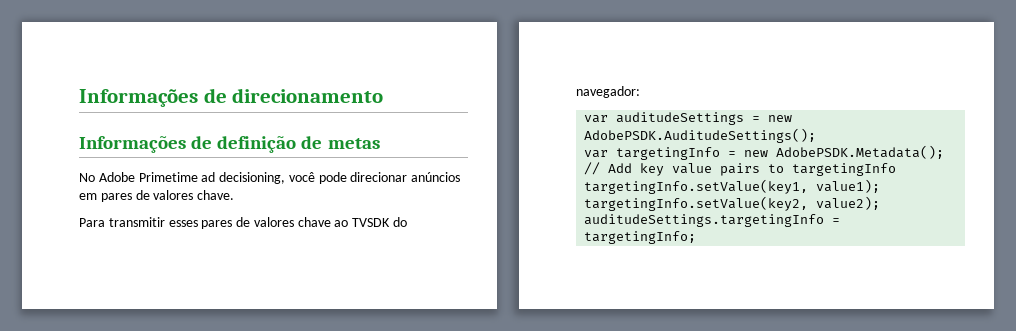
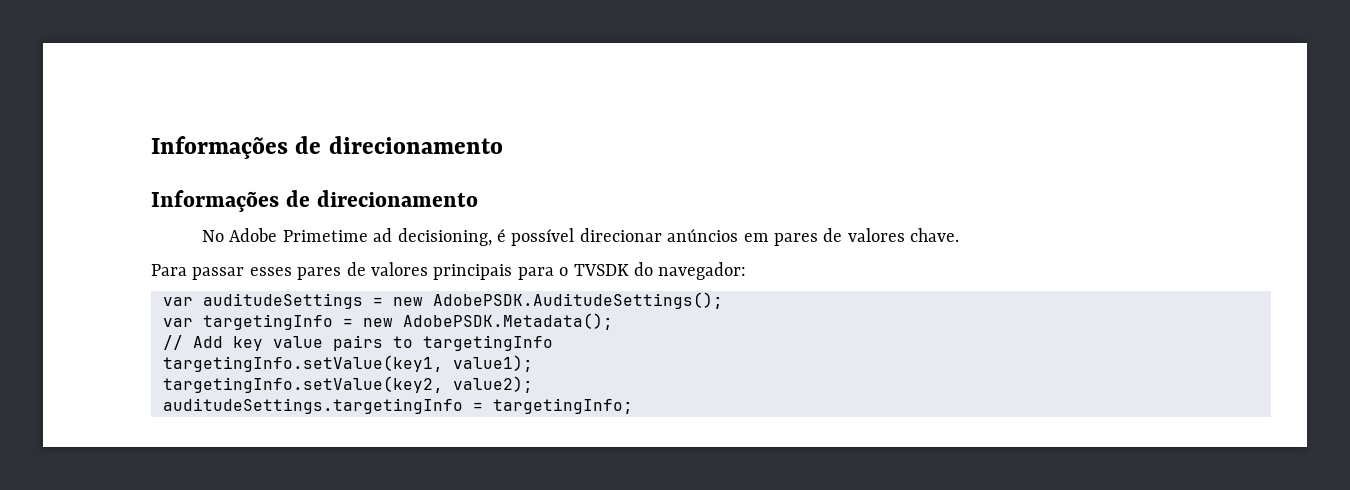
[217,136,380,153] definição de metas -> [316,190,478,207] direcionamento
[288,172,347,184] você pode -> [496,228,575,246] é possível
[108,217,165,227] transmitir -> [192,267,245,280] passar
[297,217,349,227] chave ao -> [433,264,569,280] principais para o

